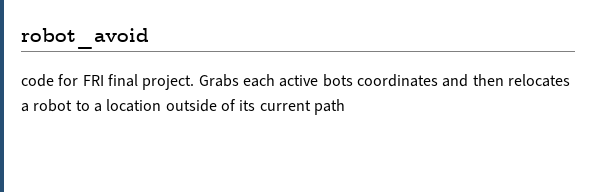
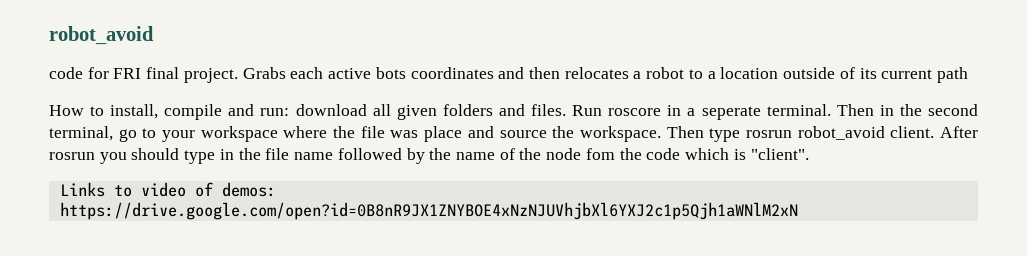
(345, 107) none -> [49,104,978,120] [49,126,979,142] [49,148,809,164] [59,182,276,197] [59,202,798,220] // How to install, compile and run: download all given folders and files. Run roscore in a seperate terminal. Then in the second terminal, go to your workspace where the file was place and source the workspace. Then type rosrun robot_avoid client. After rosrun you should type in the file name followed by the name of the node fom the code which is "client". // Links to video of demos: https://drive.google.com/open?id=0B8nR9JX1ZNYBOE4xNzNJUVhjbXl6YXJ2c1p5Qjh1aWNlM2xN

